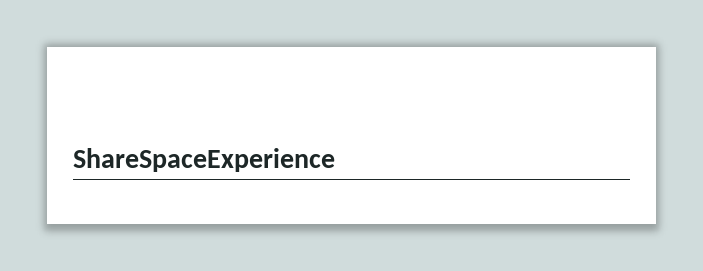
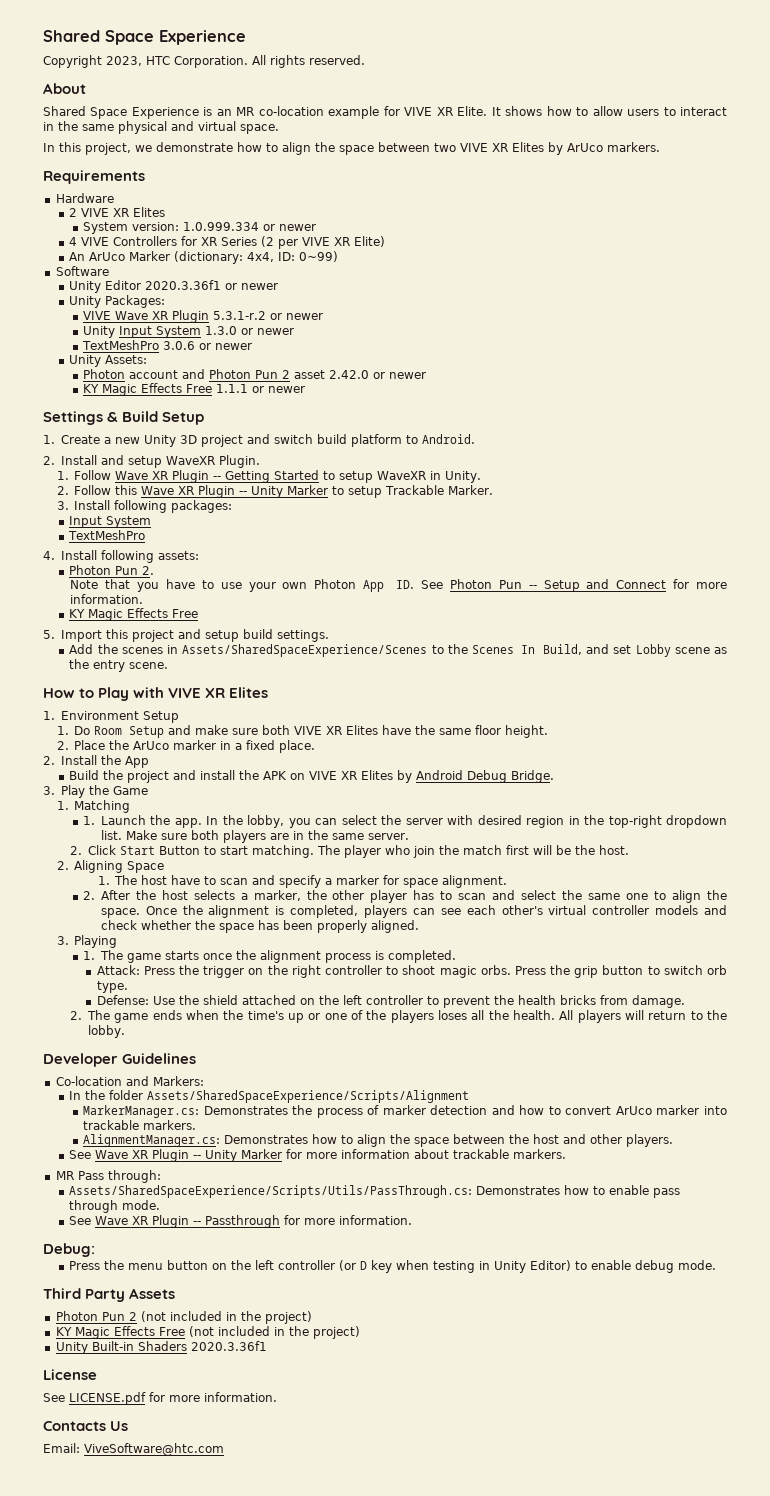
[73,148,335,172] ShareSpaceExperience -> [43,30,246,45] [43,55,365,68] [43,83,86,94] [43,106,728,119] [43,121,279,134] [43,142,660,155] [43,170,145,184] [55,193,114,203] [69,207,166,217] [83,222,317,234] [69,236,386,249] [69,251,339,264] [55,266,109,276] [69,280,279,293] [69,295,166,308] [83,310,324,323] [83,326,295,338] [82,340,253,350] [69,355,148,367] [83,369,427,379] [83,383,306,396] [43,411,205,425] [43,434,475,447] [43,455,260,468] [56,470,482,483] [56,485,494,498] [56,500,233,513] [69,516,152,528] [68,530,146,540] [43,550,199,563] [69,565,155,575] [70,579,727,592] [70,594,144,604] [69,608,199,621] [43,629,329,642] [69,644,728,657] [69,659,169,672] [43,687,269,701] [43,711,179,723] [56,725,549,738] [56,740,316,753] [43,755,149,768] [69,770,555,783] [43,785,148,798] [56,800,131,813] [83,815,727,828] [100,830,409,843] [70,845,630,858] [56,860,165,873] [97,875,508,888] [83,890,728,903] [100,905,727,918] [100,920,419,933] [56,935,118,948] [83,950,456,963] [96,965,728,978] [96,981,128,993] [96,995,685,1008] [70,1010,728,1023] [88,1025,126,1038] [43,1053,197,1067] [55,1076,204,1086] [69,1090,470,1103] [83,1105,727,1118] [83,1120,197,1130] [83,1134,674,1147] [69,1149,567,1162] [55,1170,161,1183] [69,1185,681,1198] [69,1200,161,1213] [69,1215,413,1228] [43,1243,95,1257] [69,1260,717,1273] [43,1288,176,1302] [55,1311,312,1324] [55,1326,360,1339] [55,1341,267,1354] [43,1369,97,1380] [43,1392,277,1405] [43,1421,129,1431] [43,1443,224,1456] Shared Space Experience // Copyright 2023, HTC Corporation. All rights reserved. // About // Shared Space Experience is an MR co-location example for VIVE XR Elite. It shows how to allow users to interact in the same physical and virtual space. // In this project, we demonstrate how to align the space between two VIVE XR Elites by ArUco markers. // Requirements // Hardware // 2 VIVE XR Elites // System version: 1.0.999.334 or newer // 4 VIVE Controllers for XR Series (2 per VIVE XR Elite) // An ArUco Marker (dictionary: 4x4, ID: 0~99) // Software // Unity Editor 2020.3.36f1 or newer // Unity Packages: // VIVE Wave XR Plugin 5.3.1-r.2 or newer // Unity Input System 1.3.0 or newer // TextMeshPro 3.0.6 or newer // Unity Assets: // Photon account and Photon Pun 2 asset 2.42.0 or newer // KY Magic Effects Free 1.1.1 or newer // Settings & Build Setup // 1. Create a new Unity 3D project and switch build platform to Android. // 2. Install and setup WaveXR Plugin. // 1. Follow Wave XR Plugin -- Getting Started to setup WaveXR in Unity. // 2. Follow this Wave XR Plugin -- Unity Marker to setup Trackable Marker. // 3. Install following packages: // Input System // TextMeshPro // 4. Install following assets: // Photon Pun 2. // Note that you have to use your own Photon App ID. See Photon Pun -- Setup and Connect for more information. // KY Magic Effects Free // 5. Import this project and setup build settings. // Add the scenes in Assets/SharedSpaceExperience/Scenes to the Scenes In Build, and set Lobby scene as the entry scene. // How to Play with VIVE XR Elites // 1. Environment Setup // 1. Do Room Setup and make sure both VIVE XR Elites have the same floor height. // 2. Place the ArUco marker in a fixed place. // 2. Install the App // Build the project and install the APK on VIVE XR Elites by Android Debug Bridge. // 3. Play the Game // 1. Matching // 1. Launch the app. In the lobby, you can select the server with desired region in the top-right dropdown list. Make sure both players are in the same server. // 2. Click Start Button to start matching. The player who join the match first will be the host. // 2. Aligning Space // 1. The host have to scan and specify a marker for space alignment. // 2. After the host selects a marker, the other player has to scan and select the same one to align the space. Once the alignment is completed, players can see each other's virtual controller models and check whether the space has been properly aligned. // 3. Playing // 1. The game starts once the alignment process is completed. // Attack: Press the trigger on the right controller to shoot magic orbs. Press the grip button to switch orb type. // Defense: Use the shield attached on the left controller to prevent the health bricks from damage. // 2. The game ends when the time's up or one of the players loses all the health. All players will return to the lobby. // Developer Guidelines // Co-location and Markers: // In the folder Assets/SharedSpaceExperience/Scripts/Alignment // MarkerManager.cs: Demonstrates the process of marker detection and how to convert ArUco marker into trackable markers. // AlignmentManager.cs: Demonstrates how to align the space between the host and other players. // See Wave XR Plugin -- Unity Marker for more information about trackable markers. // MR Pass through: // Assets/SharedSpaceExperience/Scripts/Utils/PassThrough.cs: Demonstrates how to enable pass through mode. // See Wave XR Plugin -- Passthrough for more information. // Debug: // Press the menu button on the left controller (or D key when testing in Unity Editor) to enable debug mode. // Third Party Assets // Photon Pun 2 (not included in the project) // KY Magic Effects Free (not included in the project) // Unity Built-in Shaders 2020.3.36f1 // License // See LICENSE.pdf for more information. // Contacts Us // Email: ViveSoftware@htc.com

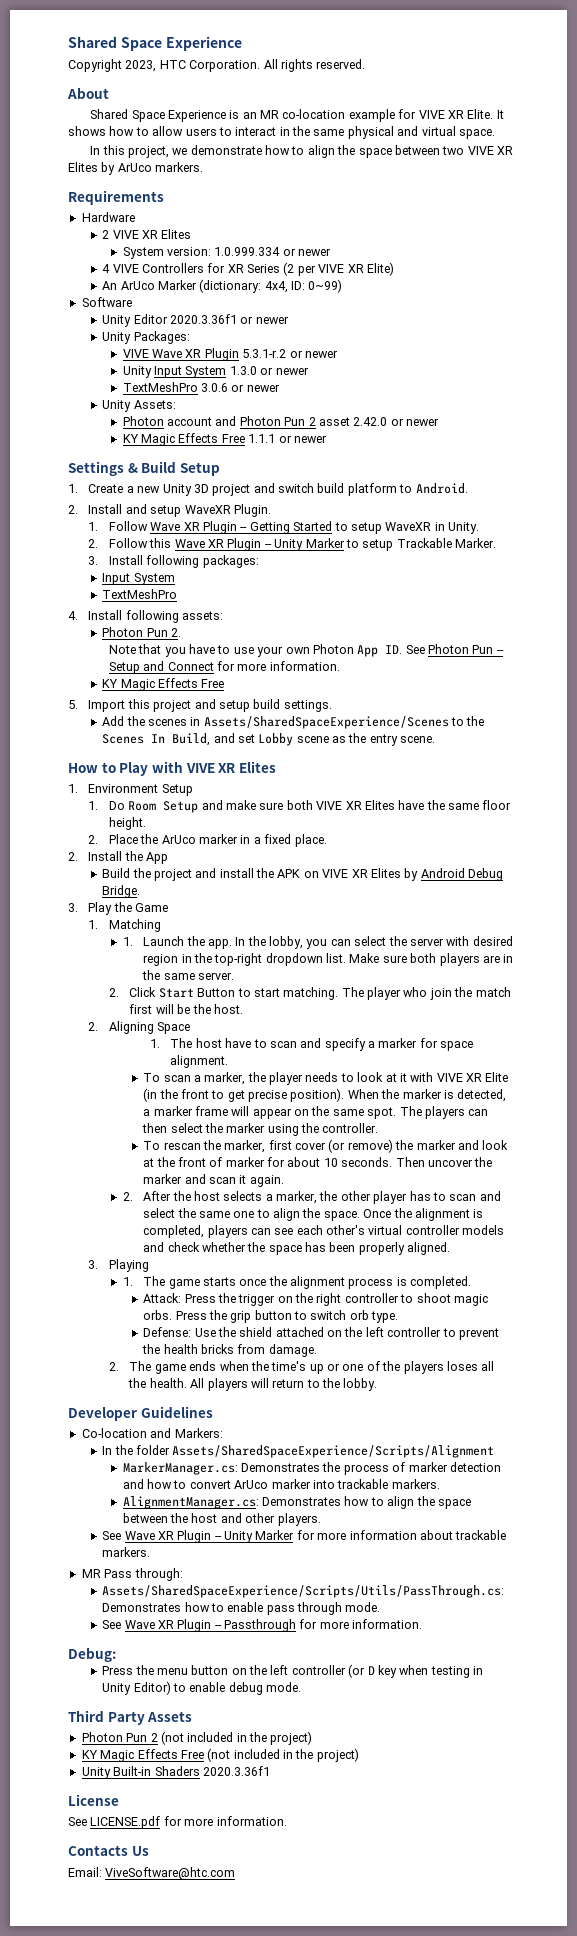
(508, 881) none -> [143,1072,509,1085] [143,1088,507,1102] [143,1106,489,1119] [142,1123,379,1136] [143,1139,509,1153] [143,1157,493,1167] [143,1174,284,1187] // To scan a marker, the player needs to look at it with VIVE XR Elite (in the front to get precise position). When the marker is detected, a marker frame will appear on the same spot. The players can then select the marker using the controller. // To rescan the marker, first cover (or remove) the marker and look at the front of marker for about 10 seconds. Then uncover the marker and scan it again.

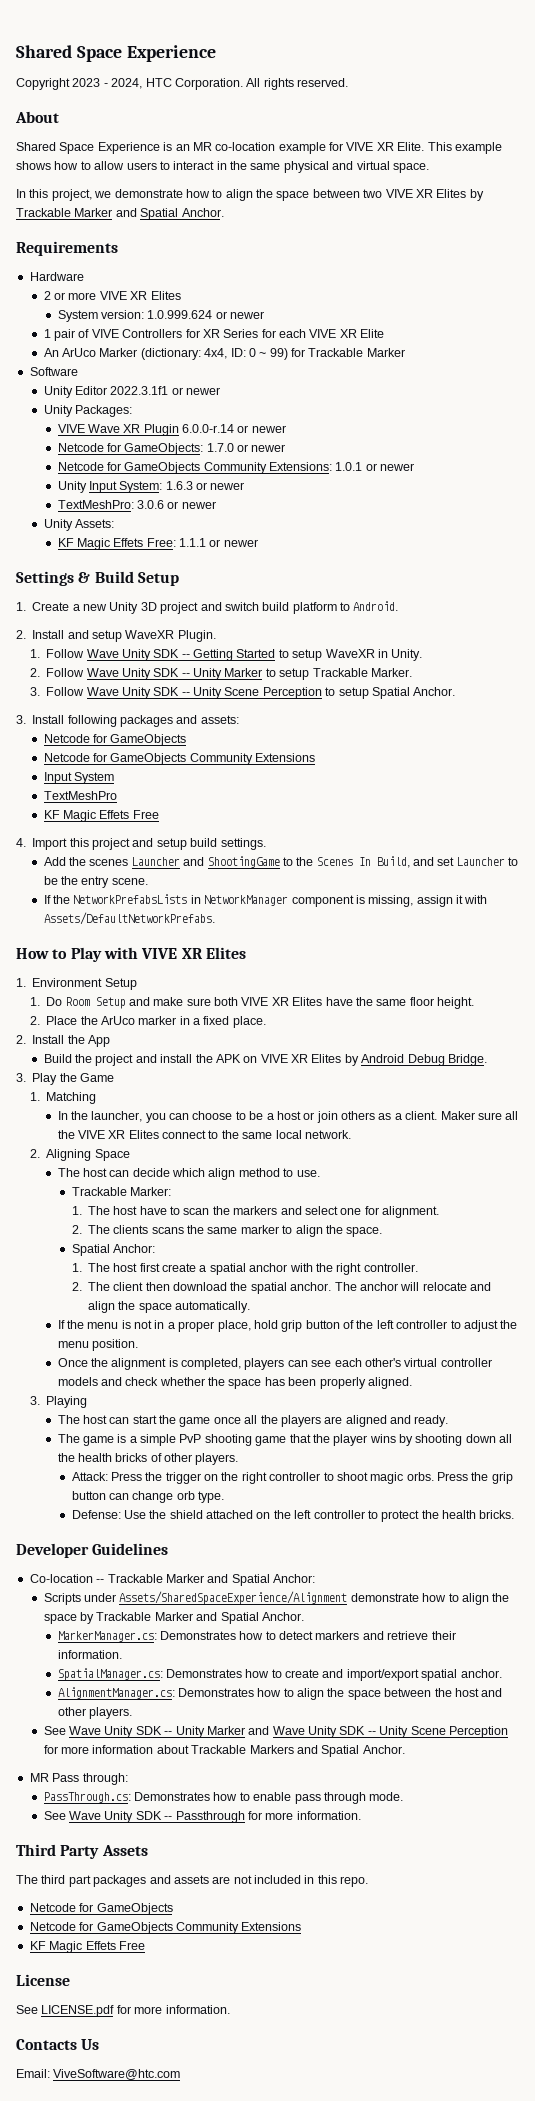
[125,60,157,72] 2023, -> [72,78,143,89] 2023 - 2024,
[496,110,504,119] It -> [427,142,502,154] This example
[117,162,204,172] ArUco markers. -> [16,208,224,220] Trackable Marker and Spatial Anchor.
(110, 234) none -> [54,292,97,300] or more
[214,247,332,256] [102,264,111,273] 1.0.999.334 or newer // 4 -> [147,310,265,319] [43,329,90,341] 1.0.999.624 or newer // 1 pair of
[283,262,394,276] (2 per VIVE XR Elite) -> [261,329,385,338] for each VIVE XR Elite
[308,279,343,293] 0~99) -> [248,348,405,360] 0 ~ 99) for Trackable Marker
[169,314,237,324] 2020.3.36f1 -> [110,386,169,395] 2022.3.1f1
[242,349,287,358] 5.3.1-r.2 -> [182,424,286,433] [57,443,286,455] [57,462,363,474] 6.0.0-r.14 or newer // Netcode for GameObjects: 1.7.0 or newer // Netcode for GameObjects Community Extensions: 1.0.1
[185,366,309,378] [122,382,198,392] System 1.3.0 or newer // TextMeshPro -> [119,481,245,493] [57,500,134,509] System: 1.6.3 or newer // TextMeshPro:
[122,416,440,426] [122,433,245,446] Photon account and Photon Pun 2 asset 2.42.0 or newer // KY Magic Effects Free -> [57,538,176,550] KF Magic Effets Free:
[183,521,238,534] XR Plugin -> [121,649,180,661] Unity SDK
[149,538,262,551] this Wave XR Plugin -> [86,668,180,680] Wave Unity SDK
[108,555,259,568] [102,573,175,585] [102,589,178,599] [68,610,224,623] [102,627,181,637] [108,644,504,657] [108,661,340,674] [102,678,225,691] [68,700,78,709] Install following packages: // Input System // TextMeshPro // 4. Install following assets: // Photon Pun 2. // Note that you have to use your own Photon App ID. See Photon Pun -- Setup and Connect for more information. // KY Magic Effects Free // 5. -> [46,687,456,699] [16,715,239,727] [43,734,187,746] [43,753,316,765] [43,772,115,784] [43,791,117,800] [43,810,159,822] [16,838,26,847] Follow Wave Unity SDK -- Unity Scene Perception to setup Spatial Anchor. // 3. Install following packages and assets: // Netcode for GameObjects // Netcode for GameObjects Community Extensions // Input System // TextMeshPro // KF Magic Effets Free // 4.
[190,716,449,729] in Assets/SharedSpaceExperience/Scenes -> [131,856,280,868] Launcher and ShootingGame
[258,733,347,746] Lobby scene as -> [456,857,519,866] [43,876,58,885] Launcher to be
(436, 739) none -> [43,894,488,907] [43,912,215,925] // If the NetworkPrefabsLists in NetworkManager component is missing, assign it with Assets/DefaultNetworkPrefabs.
[122,936,304,949] 1. Launch the app. In the lobby, -> [57,1111,143,1122] In the launcher,
[354,936,513,946] [143,953,514,966] [142,970,234,980] [108,987,511,1000] [129,1004,243,1014] [88,1021,191,1034] select the server with desired region in the top-right dropdown list. Make sure both players are in the same server. // 2. Click Start Button to start matching. The player who join the match first will be the host. // 2. Aligning Space -> [192,1111,519,1123] [57,1130,351,1139] [29,1149,130,1161] [57,1168,320,1180] [71,1187,171,1196] choose to be a host or join others as a client. Maker sure all the VIVE XR Elites connect to the same local network. // 2. Aligning Space // The host can decide which align method to use. // Trackable Marker:
[300,1038,474,1051] [170,1055,229,1068] [143,1072,509,1085] [143,1088,507,1102] [143,1106,489,1119] [142,1123,379,1136] [143,1139,509,1153] [143,1157,493,1167] [143,1174,284,1187] [122,1191,501,1204] [143,1208,360,1221] and specify a marker for space alignment. // To scan a marker, the player needs to look at it with VIVE XR Elite (in the front to get precise position). When the marker is detected, a marker frame will appear on the same spot. The players can then select the marker using the controller. // To rescan the marker, first cover (or remove) the marker and look at the front of marker for about 10 seconds. Then uncover the marker and scan it again. // 2. After the host selects a marker, the other player has to scan and select the same one to align the space. -> [212,1206,440,1218] [71,1225,383,1237] [71,1244,155,1256] [71,1263,418,1275] [71,1282,492,1294] [87,1301,251,1313] [57,1320,518,1332] [57,1339,138,1351] the markers and select one for alignment. // 2. The clients scans the same marker to align the space. // Spatial Anchor: // 1. The host first create a spatial anchor with the right controller. // 2. The client then download the spatial anchor. The anchor will relocate and align the space automatically. // If the menu is not in a proper place, hold grip button of the left controller to adjust the menu position. //
[122,1276,472,1289] 1. The game starts once the alignment process is completed. -> [57,1415,449,1427] [57,1434,513,1446] [57,1453,239,1465] The host can start the game once all the players are aligned and ready. // The game is a simple PvP shooting game that the player wins by shooting down all the health bricks of other players.
[294,1310,347,1320] to switch -> [108,1491,174,1503] can change
[458,1328,499,1340] [142,1344,317,1357] [108,1361,495,1374] [128,1378,378,1391] [68,1406,213,1421] [81,1428,223,1438] [102,1445,495,1458] [122,1462,501,1475] [122,1479,440,1489] prevent the health bricks from damage. // 2. The game ends when the time's up or one of the players loses all the health. All players will return to the lobby. // Developer Guidelines // Co-location and Markers: // In the folder Assets/SharedSpaceExperience/Scripts/Alignment // MarkerManager.cs: Demonstrates the process of marker detection and how to convert ArUco marker into trackable markers. -> [381,1510,515,1522] [16,1543,169,1558] [29,1574,315,1586] [43,1591,510,1605] [43,1612,304,1624] [57,1631,456,1642] [57,1650,122,1659] [57,1668,502,1681] protect the health bricks. // Developer Guidelines // Co-location -- Trackable Marker and Spatial Anchor: // Scripts under Assets/SharedSpaceExperience/Alignment demonstrate how to align the space by Trackable Marker and Spatial Anchor. // MarkerManager.cs: Demonstrates how to detect markers and retrieve their information. // SpatialManager.cs: Demonstrates how to create and import/export spatial anchor.
[157,1530,507,1543] [102,1547,151,1557] XR Plugin -- Unity Marker for more information about trackable markers. -> [104,1726,508,1738] [43,1745,405,1757] Unity SDK -- Unity Marker and Wave Unity SDK -- Unity Scene Perception for more information about Trackable Markers and Spatial Anchor.
[102,1585,505,1598] Assets/SharedSpaceExperience/Scripts/Utils/PassThrough.cs: -> [43,1792,131,1803] PassThrough.cs:
[157,1619,212,1632] XR Plugin -> [104,1811,162,1823] Unity SDK
[68,1647,116,1662] [102,1664,484,1678] [102,1681,302,1695] [68,1710,193,1725] [81,1731,313,1745] [81,1748,359,1762] [81,1766,270,1779] Debug: // Press the menu button on the left controller (or D key when testing in Unity Editor) to enable debug mode. // Third Party Assets // Photon Pun 2 (not included in the project) // KY Magic Effects Free (not included in the project) // Unity Built-in Shaders 2020.3.36f1 -> [16,1844,148,1859] [16,1875,369,1887] [29,1903,173,1915] [29,1922,302,1934] [29,1941,145,1953] Third Party Assets // The third part packages and assets are not included in this repo. // Netcode for GameObjects // Netcode for GameObjects Community Extensions // KF Magic Effets Free

